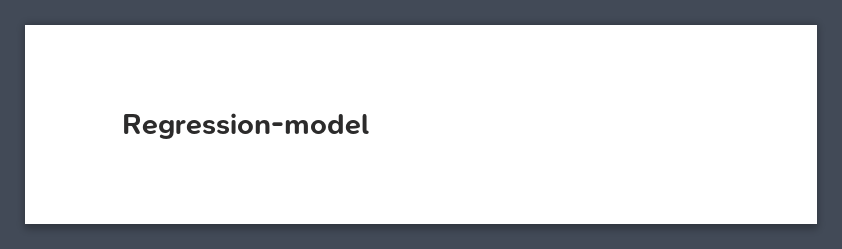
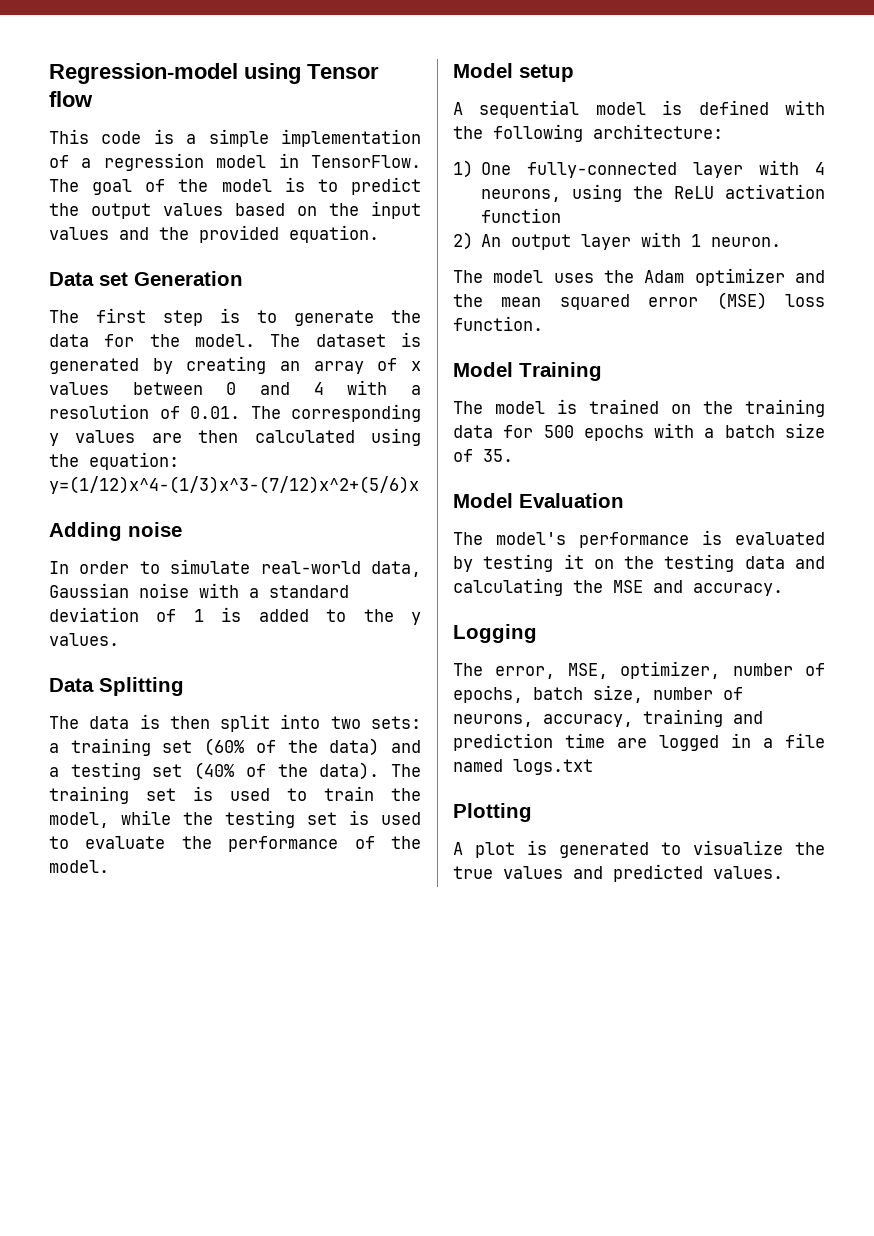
(369, 126) none -> [244,63,379,84] [49,91,93,107] [49,129,421,147] [49,153,421,171] [49,177,421,195] [49,201,421,219] [49,225,379,243] [49,271,243,286] [49,308,421,326] [49,332,421,347] [49,356,422,374] [49,380,421,395] [49,404,421,422] [49,428,421,446] [49,452,179,470] [49,476,419,494] [49,522,182,541] [49,559,421,577] [49,583,349,598] [49,607,422,625] [49,633,119,646] [49,677,184,696] [49,714,421,732] [49,738,422,756] [49,762,422,780] [49,786,421,804] [49,810,421,828] [49,836,421,852] [49,860,109,873] [453,63,574,82] [453,100,825,118] [453,124,723,142] [453,160,825,178] [481,184,825,202] [481,208,562,223] [453,232,782,250] [453,268,825,286] [453,292,825,310] [453,316,543,331] [453,362,602,381] [453,399,825,417] [453,423,825,441] [453,449,513,462] [453,493,624,508] [453,530,825,548] [453,554,825,572] [453,578,783,596] [453,624,537,643] [453,661,825,679] [453,685,743,703] [453,709,763,727] [453,733,825,751] [453,759,593,775] [453,803,532,822] [453,840,825,858] [453,864,783,882] using Tensor flow // This code is a simple implementation of a regression model in TensorFlow. The goal of the model is to predict the output values based on the input values and the provided equation. // Data set Generation // The first step is to generate the data for the model. The dataset is generated by creating an array of x values between 0 and 4 with a resolution of 0.01. The corresponding y values are then calculated using the equation: y=(1/12)x^4-(1/3)x^3-(7/12)x^2+(5/6)x // Adding noise // In order to simulate real-world data, Gaussian noise with a standard deviation of 1 is added to the y values. // Data Splitting // The data is then split into two sets: a training set (60% of the data) and a testing set (40% of the data). The training set is used to train the model, while the testing set is used to evaluate the performance of the model. // Model setup // A sequential model is defined with the following architecture: // 1) One fully-connected layer with 4 neurons, using the ReLU activation function // 2) An output layer with 1 neuron. // The model uses the Adam optimizer and the mean squared error (MSE) loss function. // Model Training // The model is trained on the training data for 500 epochs with a batch size of 35. // Model Evaluation // The model's performance is evaluated by testing it on the testing data and calculating the MSE and accuracy. // Logging // The error, MSE, optimizer, number of epochs, batch size, number of neurons, accuracy, training and prediction time are logged in a file named logs.txt // Plotting // A plot is generated to visualize the true values and predicted values.

